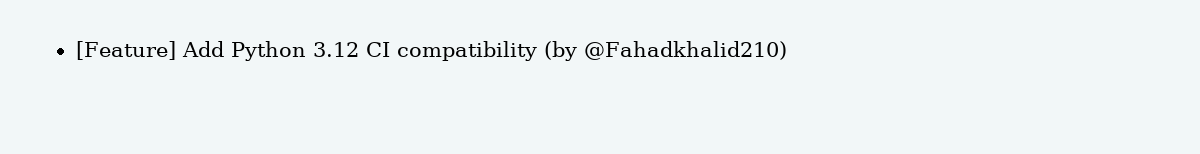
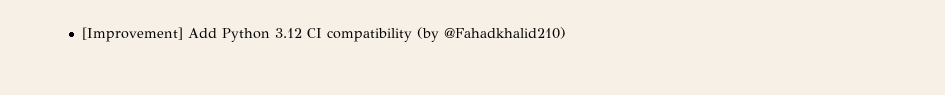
[75,41,176,60] [Feature] -> [81,27,183,42] [Improvement]

